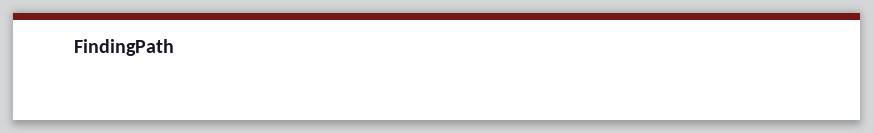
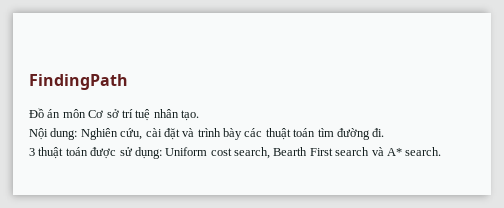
(174, 47) none -> [29,108,199,121] [29,128,385,140] [29,147,442,159] // Đồ án môn Cơ sở trí tuệ nhân tạo. // Nội dung: Nghiên cứu, cài đặt và trình bày các thuật toán tìm đường đi. // 3 thuật toán được sử dụng: Uniform cost search, Bearth First search và A* search.

